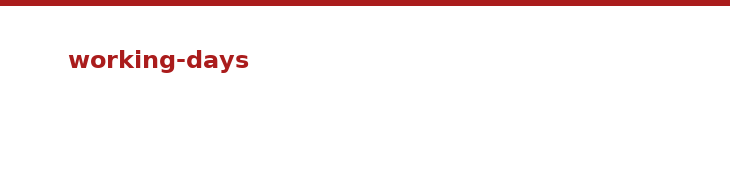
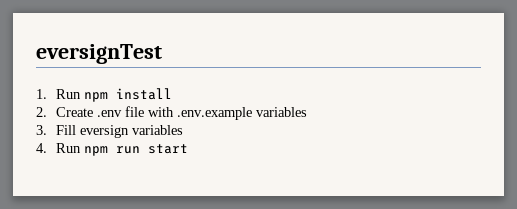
[68,50,249,73] working-days -> [36,44,162,64] [36,88,172,102] [36,106,307,120] [36,125,183,138] [36,143,188,156] eversignTest // 1. Run npm install // 2. Create .env file with .env.example variables // 3. Fill eversign variables // 4. Run npm run start

